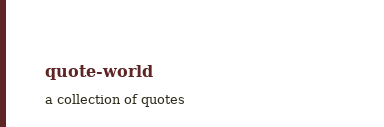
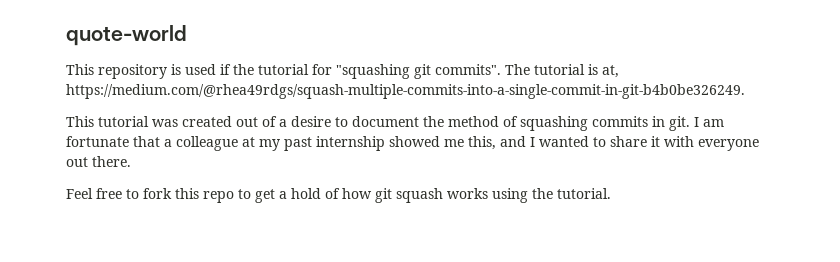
[45,94,185,107] a collection of quotes -> [66,64,619,79] [66,84,745,99] [66,116,724,131] [66,136,759,151] [66,156,131,167] [66,188,611,203] This repository is used if the tutorial for "squashing git commits". The tutorial is at, https://medium.com/@rhea49rdgs/squash-multiple-commits-into-a-single-commit-in-git-b4b0be326249. // This tutorial was created out of a desire to document the method of squashing commits in git. I am fortunate that a colleague at my past internship showed me this, and I wanted to share it with everyone out there. // Feel free to fork this repo to get a hold of how git squash works using the tutorial.

